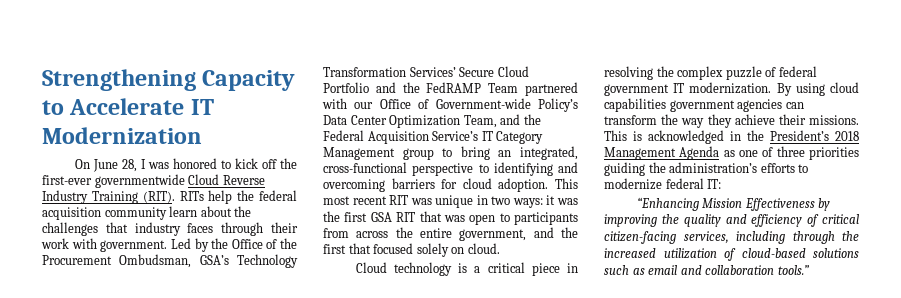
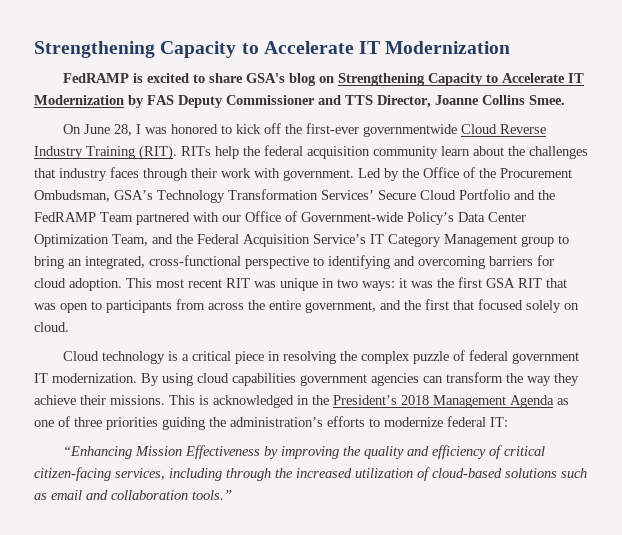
[42,69,296,91] [42,98,214,115] [42,127,202,144] Strengthening Capacity to Accelerate IT Modernization -> [34,41,511,58] [62,73,584,86] [34,95,565,108] Strengthening Capacity to Accelerate IT Modernization // FedRAMP is excited to share GSA's blog on Strengthening Capacity to Accelerate IT Modernization by FAS Deputy Commissioner and TTS Director, Joanne Collins Smee.

